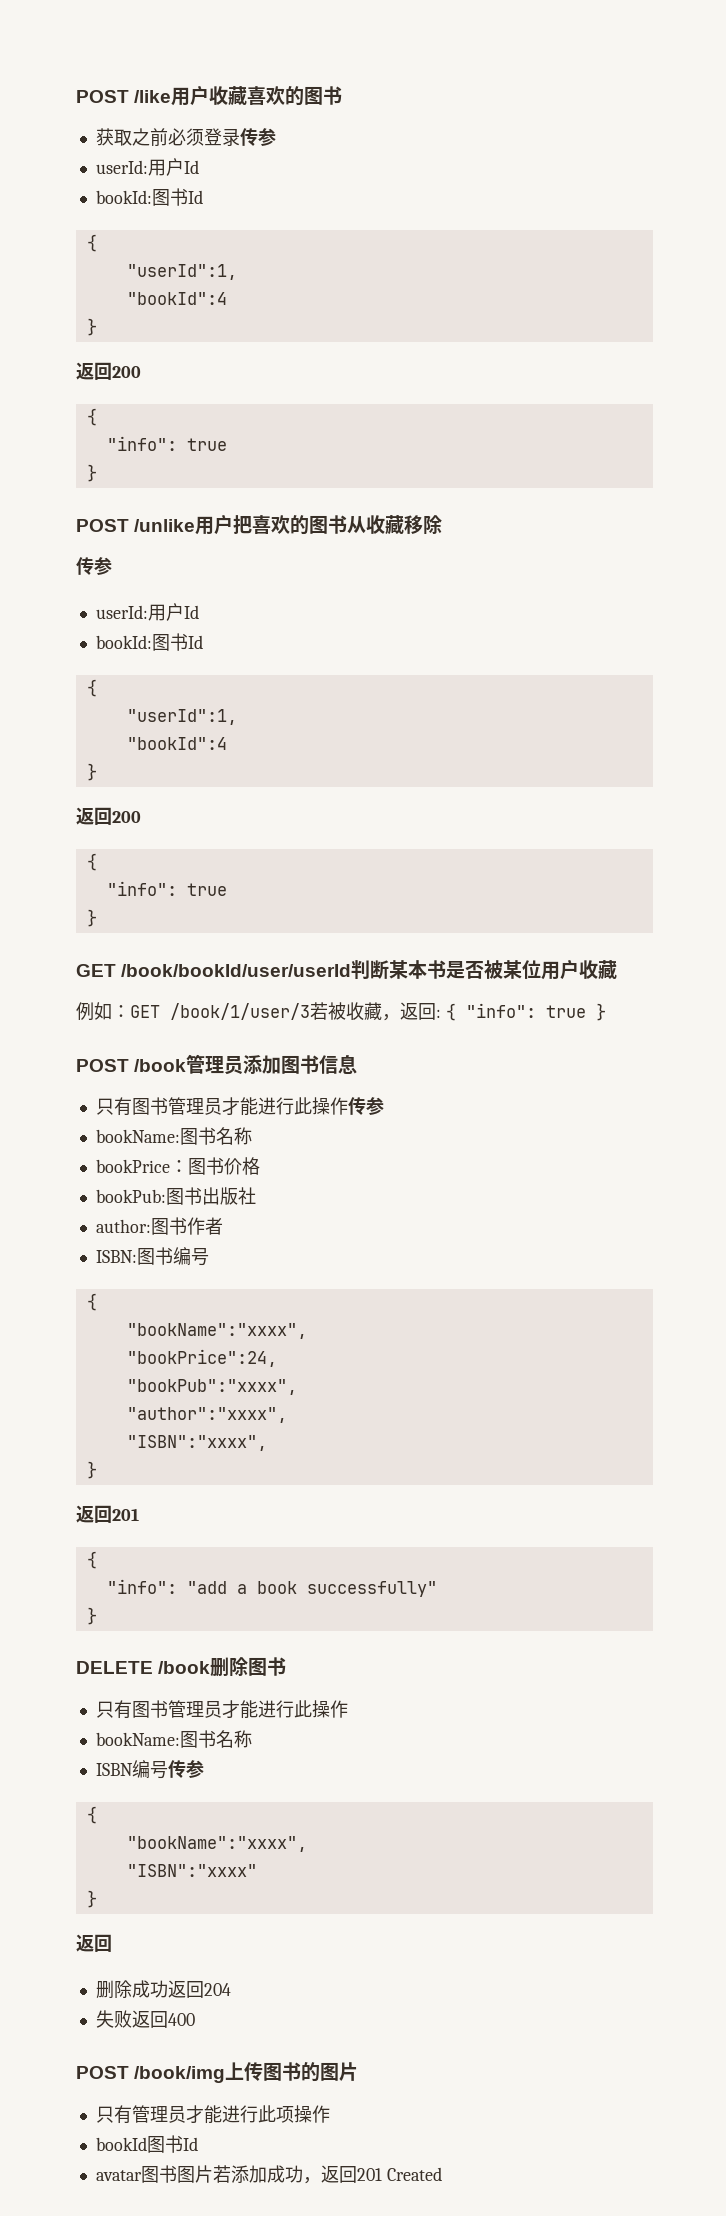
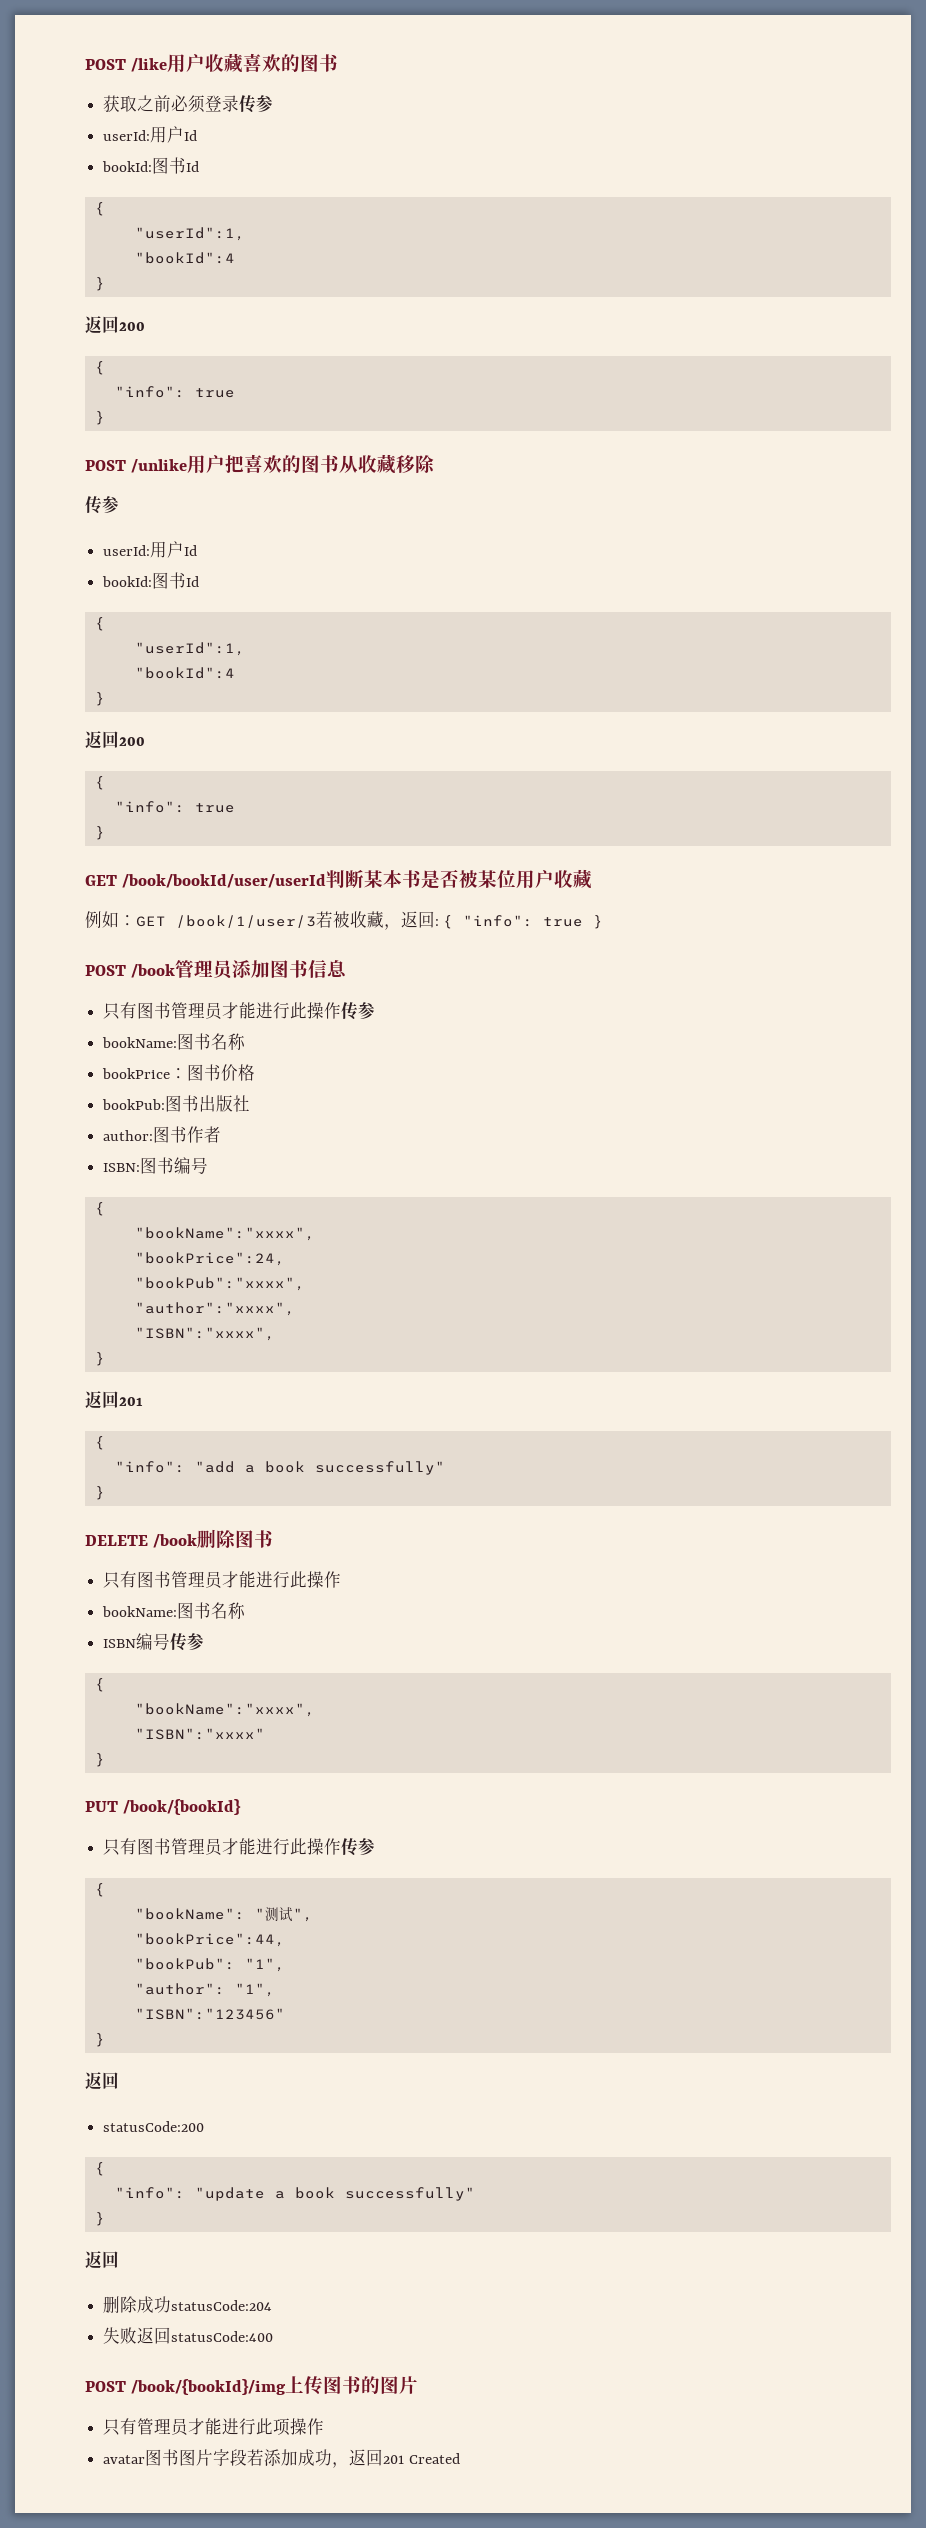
(97, 1899) none -> [85,1799,241,1815] [103,1838,376,1856] [94,1883,105,1897] [134,1907,313,1922] [134,1933,285,1947] [134,1958,285,1972] [134,1983,275,1997] [134,2008,285,2020] [94,2033,105,2047] [85,2072,119,2090] [103,2121,205,2132] [94,2162,105,2176] [114,2187,475,2201] [94,2212,105,2226] // PUT /book/{bookId} // 只有图书管理员才能进行此操作传参 // { // "bookName": "测试", // "bookPrice":44, // "bookPub": "1", // "author": "1", // "ISBN":"123456" // } // 返回 // statusCode:200 // { // "info": "update a book successfully" // }
[167,1980,231,1998] 返回204 -> [171,2300,273,2311] statusCode:204
[167,2013,195,2026] [76,2066,226,2083] 400 // POST /book/img -> [171,2331,274,2342] [85,2379,286,2395] statusCode:400 // POST /book/{bookId}/img
[95,2135,198,2153] // bookId图书Id -> (325, 2426) none
(213, 2174) none -> [213,2449,248,2466] 字段

